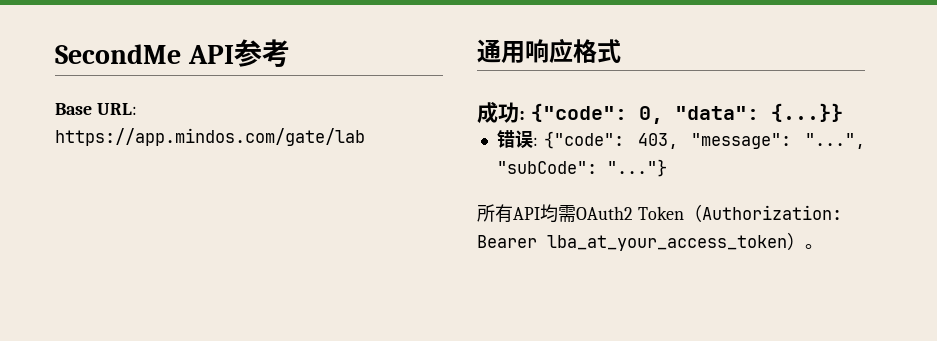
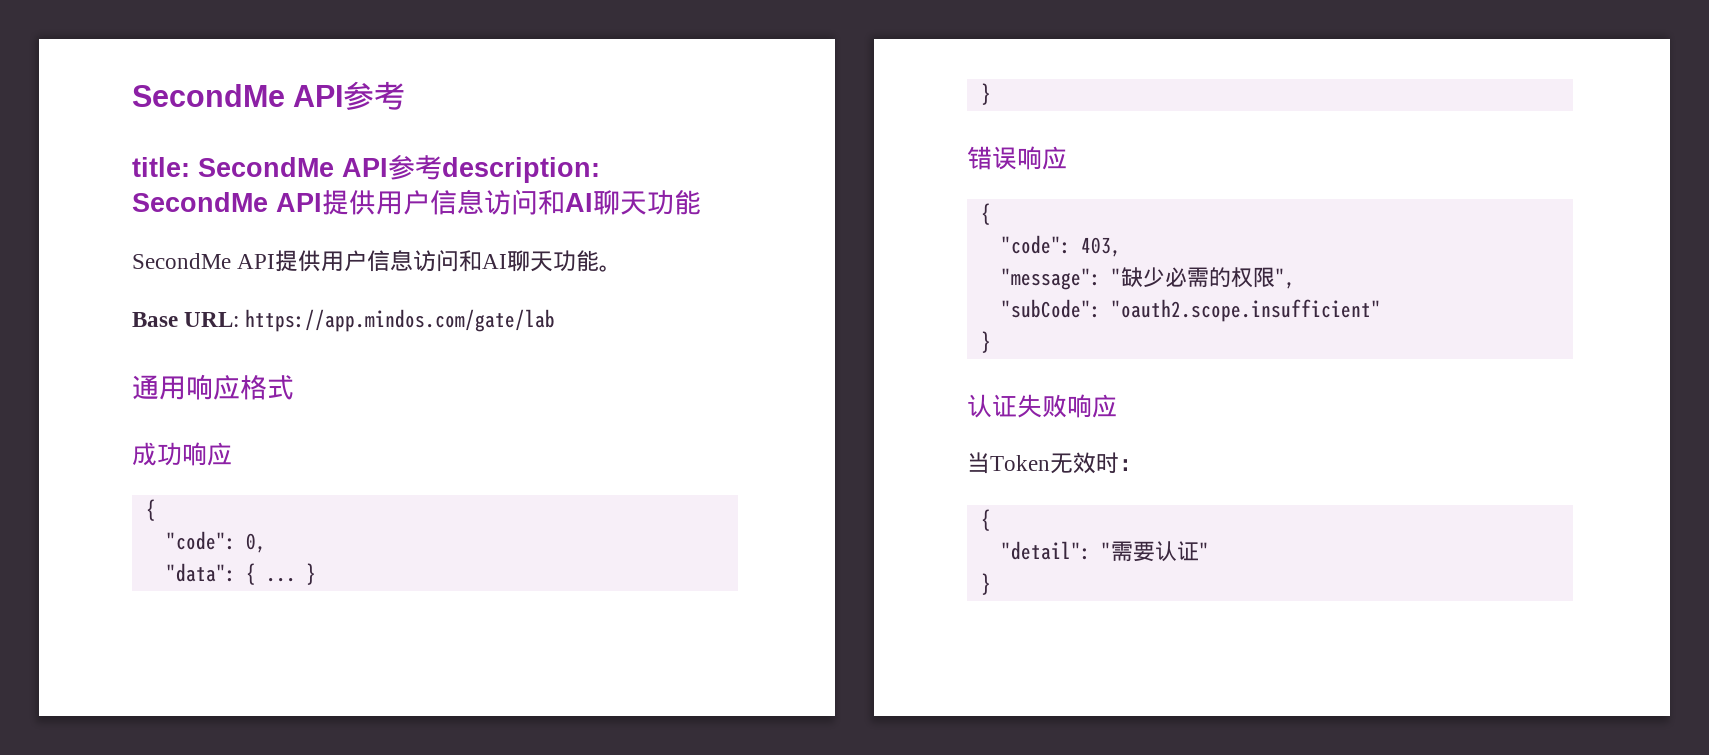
[55,39,290,67] SecondMe API参考 -> [132,81,406,110] [132,155,600,183] [132,189,701,215] [132,250,623,272] SecondMe API参考 // title: SecondMe API参考description: SecondMe API提供用户信息访问和AI聊天功能 // SecondMe API提供用户信息访问和AI聊天功能。
[519,103,843,124] [496,130,865,149] [496,159,667,177] [477,204,842,223] [477,232,823,251] : {"code": 0, "data": {...}} // 错误: {"code": 403, "message": "...", "subCode": "..."} // 所有API均需OAuth2 Token（Authorization: Bearer lba_at_your_access_token）。 -> [182,442,232,466] [145,499,156,521] [165,531,266,553] [165,563,316,585] [980,83,991,105] [967,146,1067,170] [980,203,991,225] [1000,235,1121,257] [1000,267,1295,290] [1000,299,1381,322] [980,331,991,353] [967,394,1117,418] [967,452,1142,474] [980,509,991,531] [1000,541,1209,562] [980,573,991,595] 响应 // { // "code": 0, // "data": { ... } // } // 错误响应 // { // "code": 403, // "message": "缺少必需的权限", // "subCode": "oauth2.scope.insufficient" // } // 认证失败响应 // 当Token无效时： // { // "detail": "需要认证" // }

